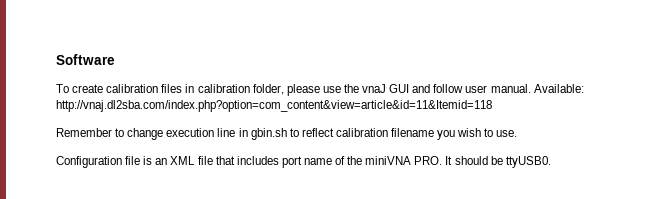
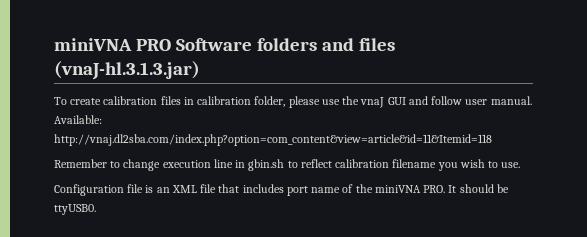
(56, 59) none -> [54,38,171,51] miniVNA PRO
(115, 59) none -> [256,38,395,51] [54,61,200,80] folders and files (vnaJ-hl.3.1.3.jar)

